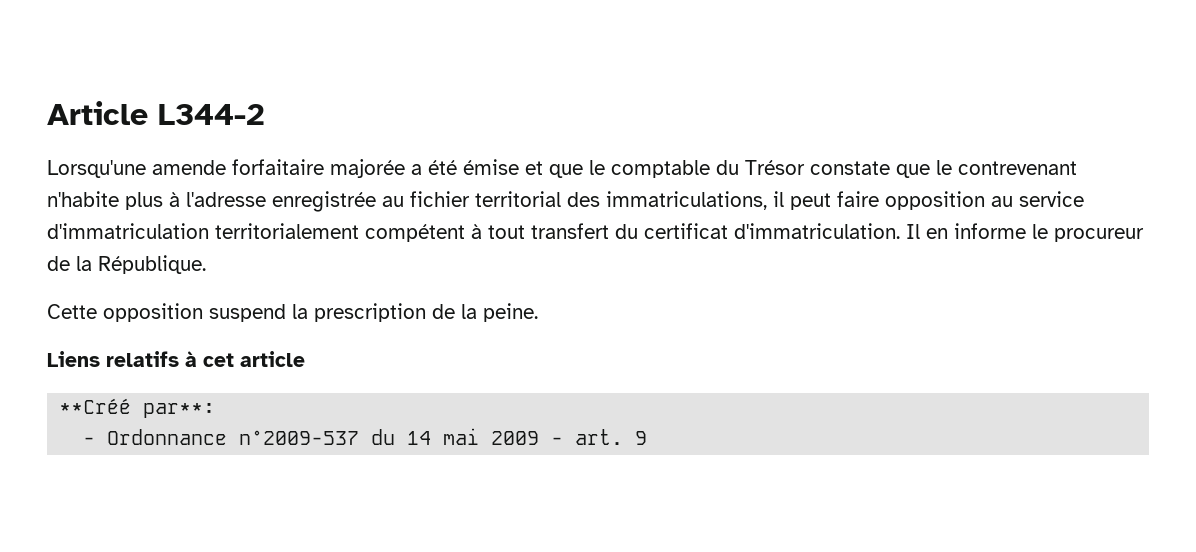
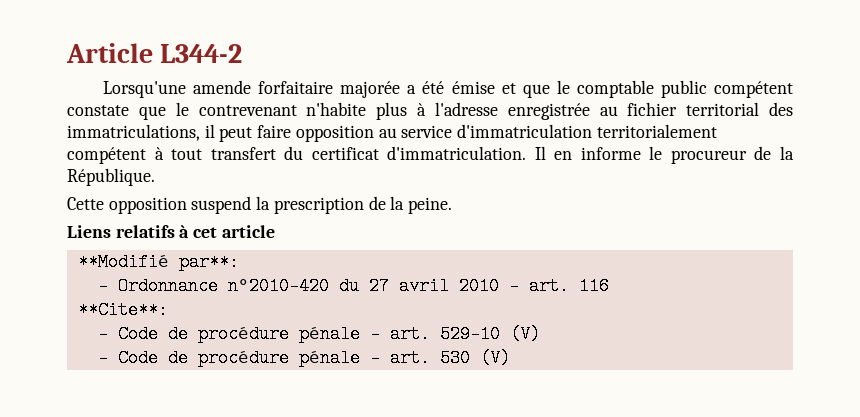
[716,160,805,175] du Trésor -> [660,80,793,98] public compétent
[59,398,132,414] **Créé -> [77,253,169,271] **Modifié
[239,428,648,445] n°2009-537 du 14 mai 2009 - art. 9 -> [227,277,609,295] [77,301,168,319] [97,325,540,343] [97,349,510,367] n°2010-420 du 27 avril 2010 - art. 116 // **Cite**: // - Code de procédure pénale - art. 529-10 (V) // - Code de procédure pénale - art. 530 (V)

